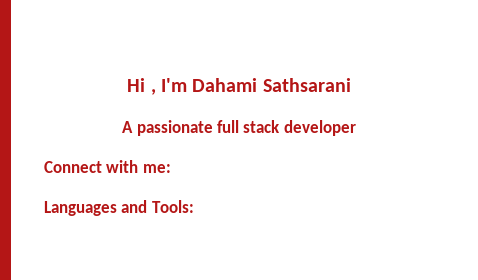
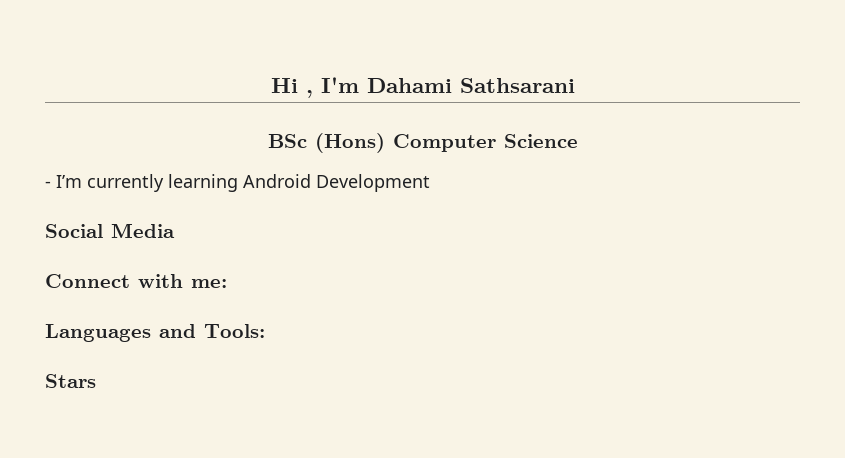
[122,120,356,136] A passionate full stack developer -> [267,133,578,153] [45,174,430,192] [45,223,175,238] BSc (Hons) Computer Science // - I’m currently learning Android Development // Social Media
(194, 206) none -> [45,374,96,388] // Stars

